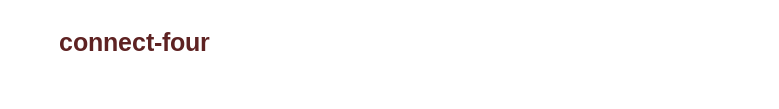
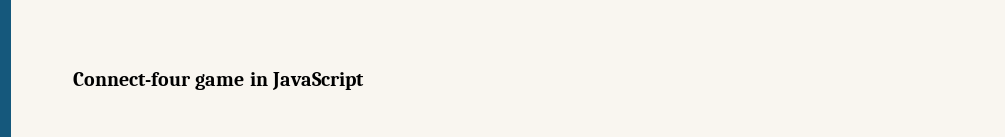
[59,32,210,51] connect-four -> [73,72,365,90] Connect-four game in JavaScript

